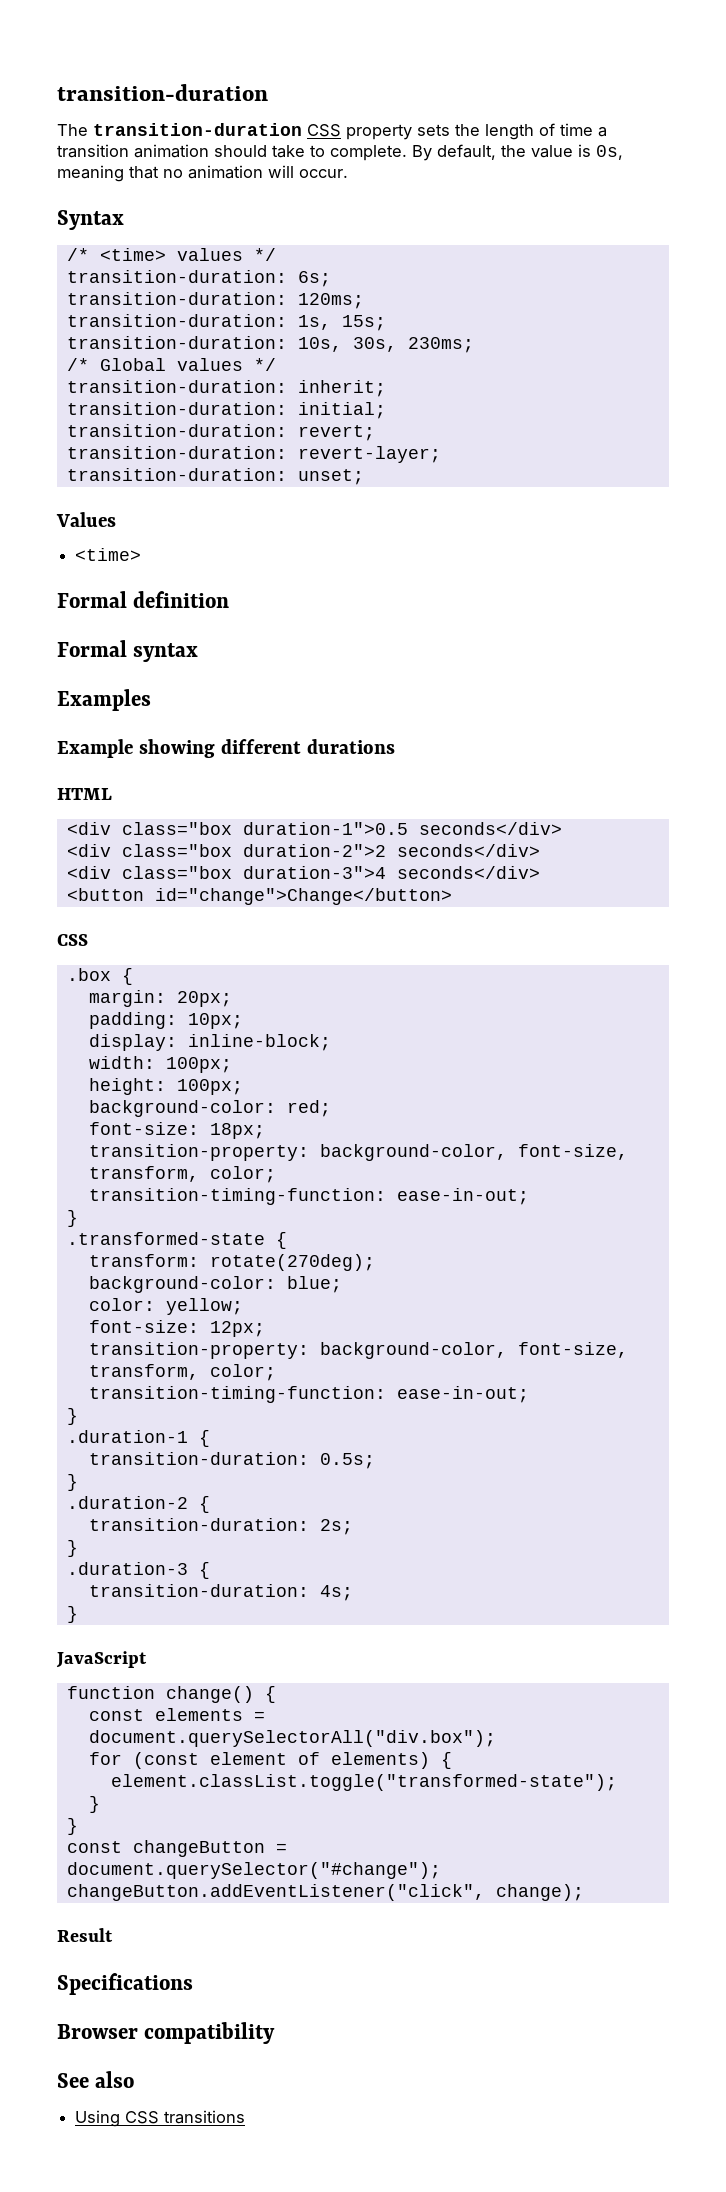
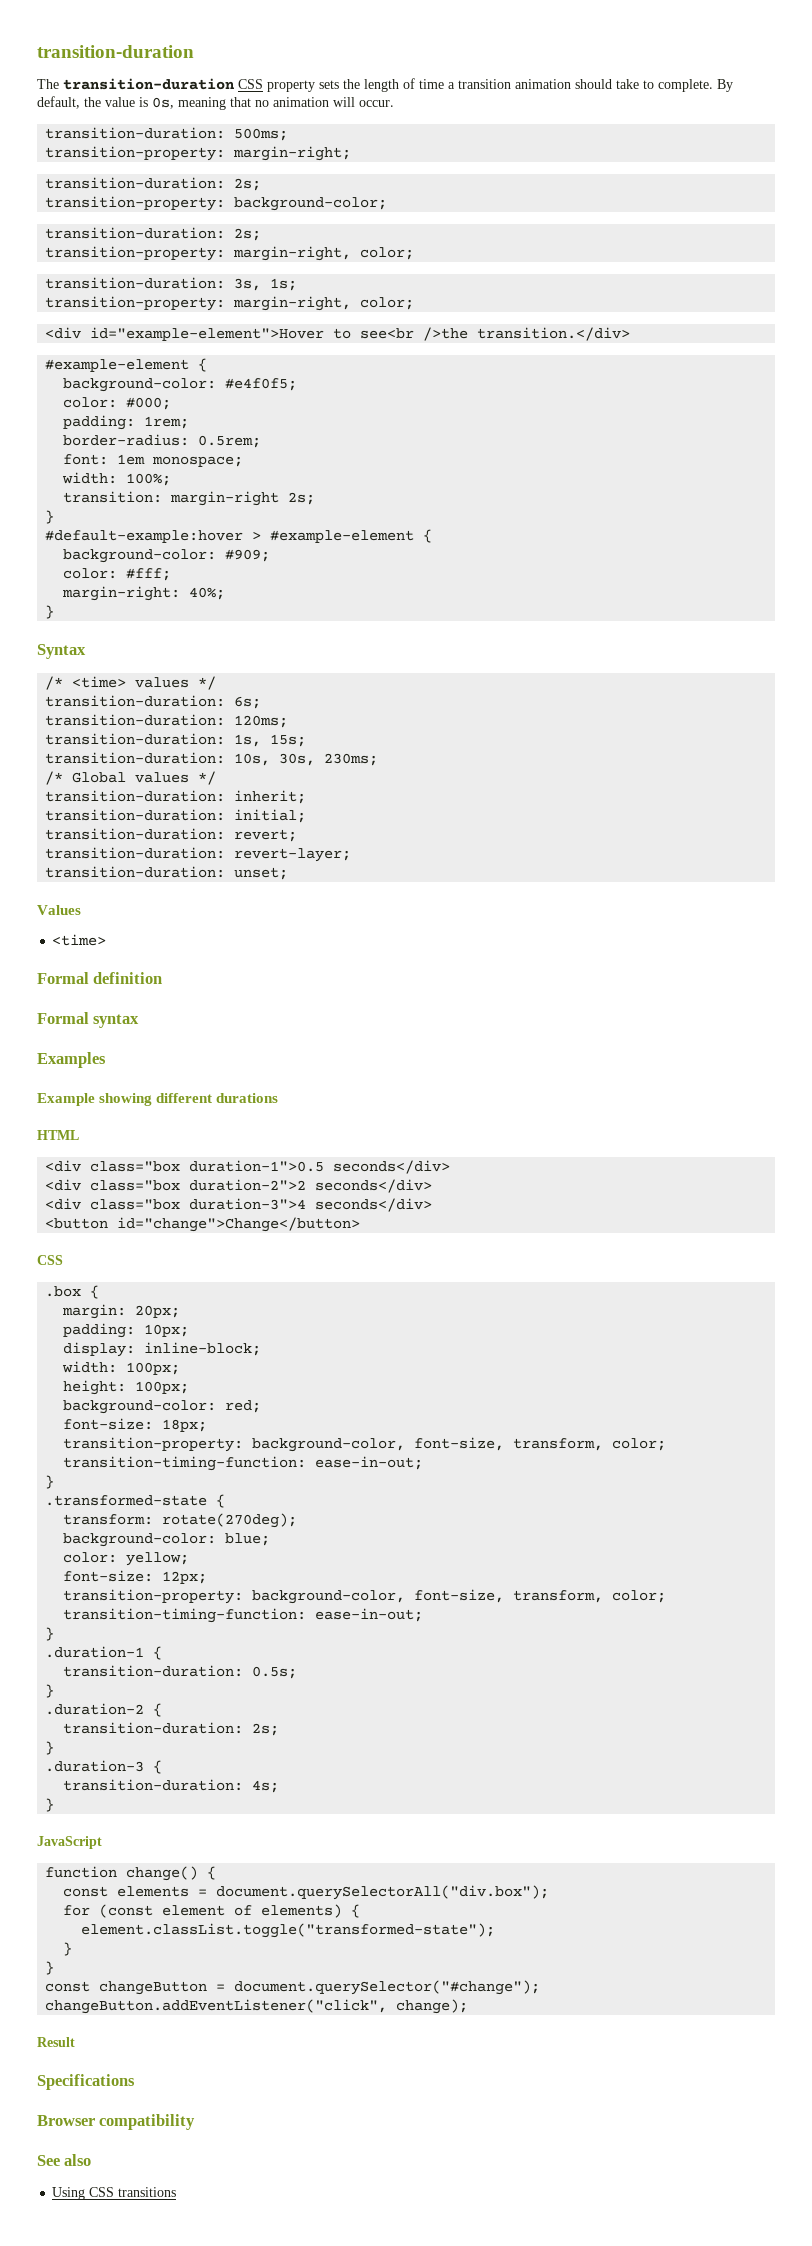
(348, 173) none -> [45,127,289,141] [45,146,352,161] [45,177,262,191] [45,196,388,211] [45,227,262,241] [45,246,415,261] [45,277,298,291] [45,296,415,311] [45,327,631,341] [45,358,208,372] [63,378,298,392] [63,397,172,410] [63,415,190,430] [63,434,262,448] [63,454,244,467] [62,472,172,486] [63,491,316,506] [45,510,55,524] [45,529,433,543] [63,549,271,563] [63,568,172,581] [62,586,226,601] [45,605,55,619] // transition-duration: 500ms; // transition-property: margin-right; // transition-duration: 2s; // transition-property: background-color; // transition-duration: 2s; // transition-property: margin-right, color; // transition-duration: 3s, 1s; // transition-property: margin-right, color; // <div id="example-element">Hover to see<br />the transition.</div> // #example-element { // background-color: #e4f0f5; // color: #000; // padding: 1rem; // border-radius: 0.5rem; // font: 1em monospace; // width: 100%; // transition: margin-right 2s; // } // #default-example:hover > #example-element { // background-color: #909; // color: #fff; // margin-right: 40%; // }

